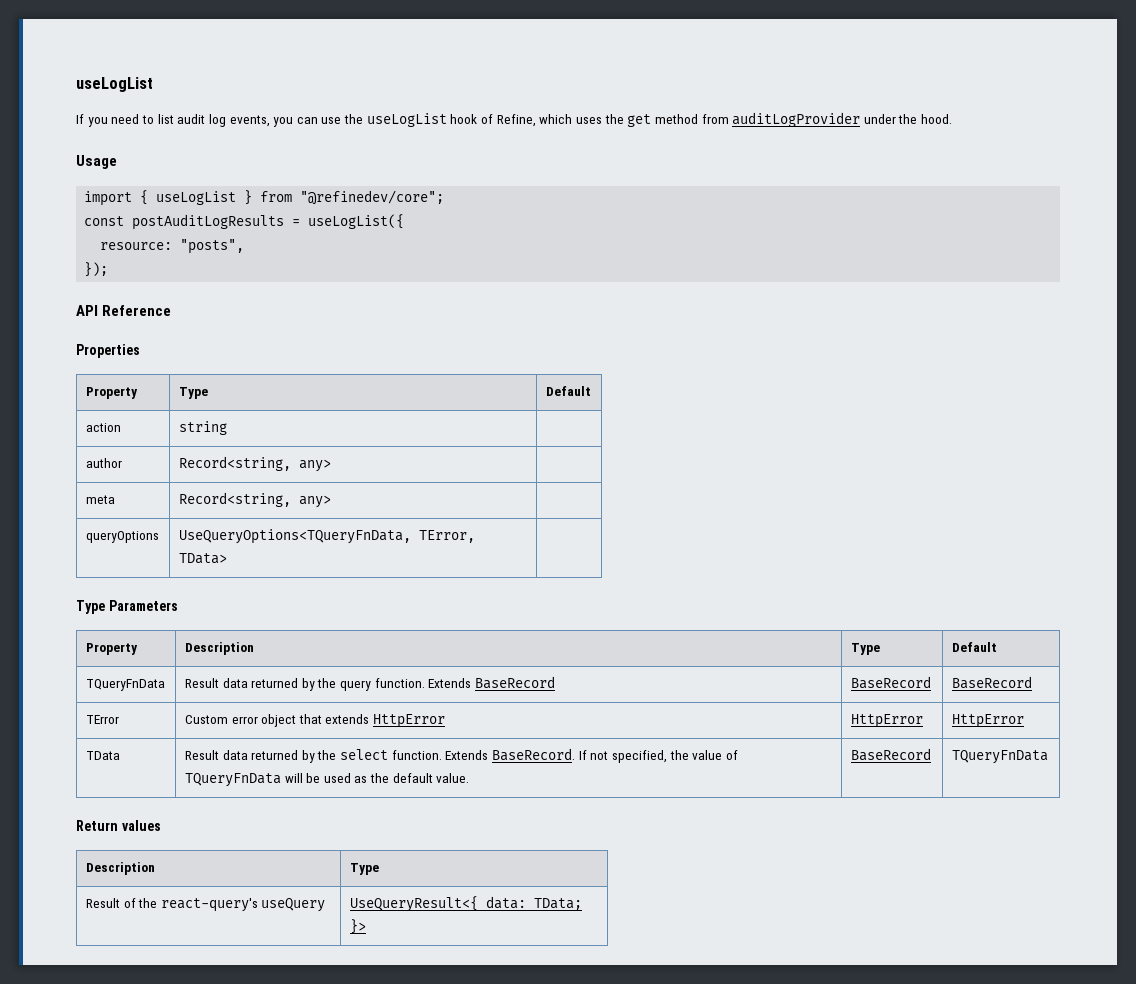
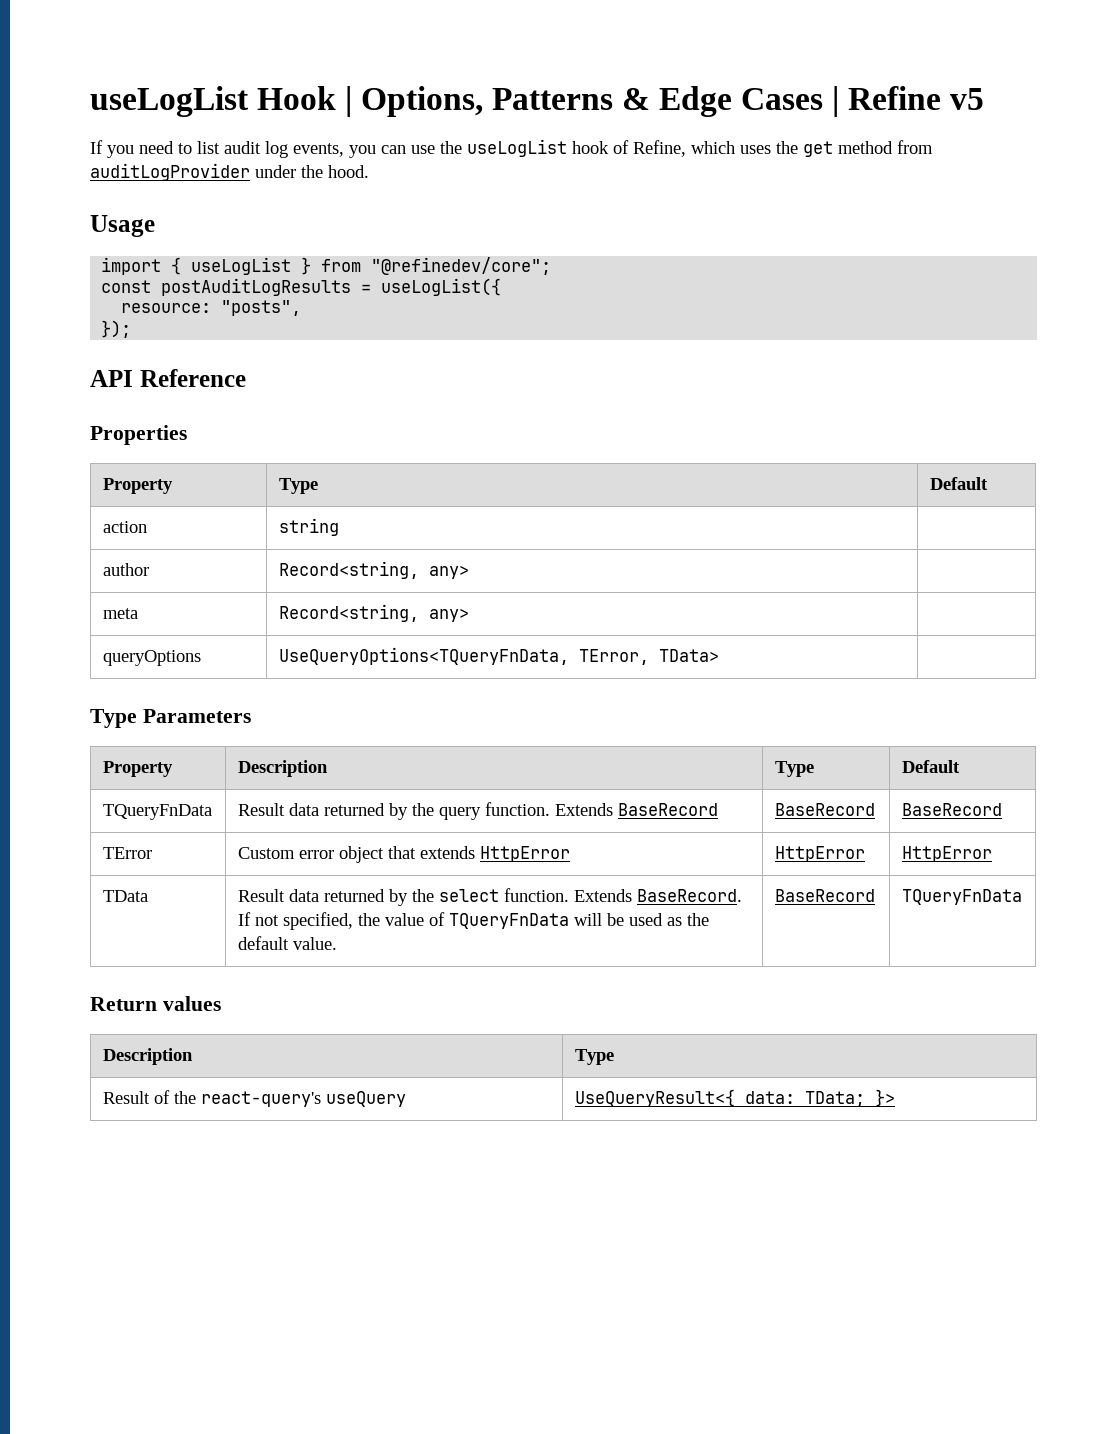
[76,77,153,92] useLogList -> [90,86,985,117] useLogList Hook | Options, Patterns & Edge Cases | Refine v5

